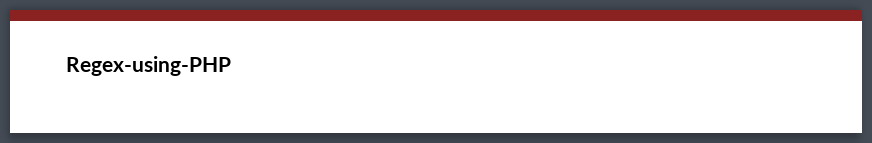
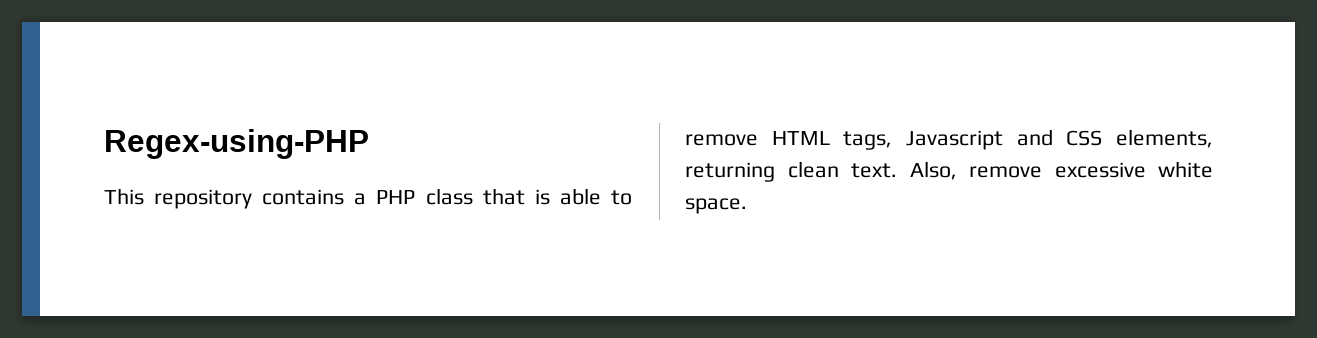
(231, 66) none -> [104,188,632,209] [685,129,1213,150] [685,161,1213,182] [685,198,747,214] // This repository contains a PHP class that is able to remove HTML tags, Javascript and CSS elements, returning clean text. Also, remove excessive white space.

